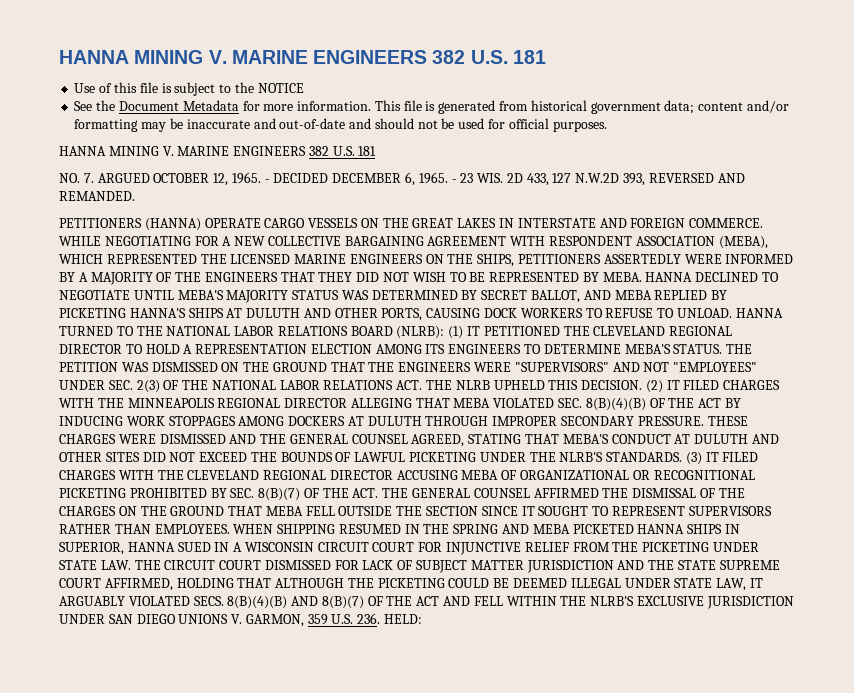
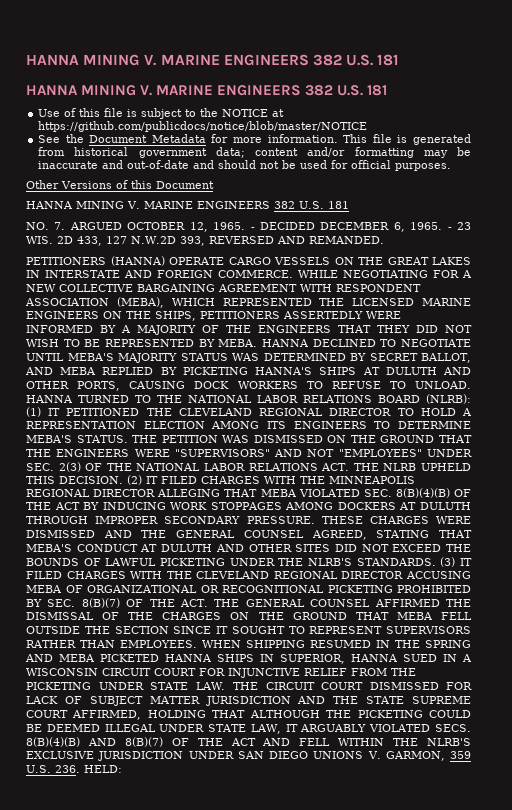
[59,50,546,64] HANNA MINING V. MARINE ENGINEERS 382 U.S. 181 -> [26,54,400,66] [26,85,388,96] HANNA MINING V. MARINE ENGINEERS 382 U.S. 181 // HANNA MINING V. MARINE ENGINEERS 382 U.S. 181
(304, 88) none -> [272,109,285,117] [38,121,368,132] at https://github.com/publicdocs/notice/blob/master/NOTICE
(607, 126) none -> [26,180,214,189] // Other Versions of this Document

